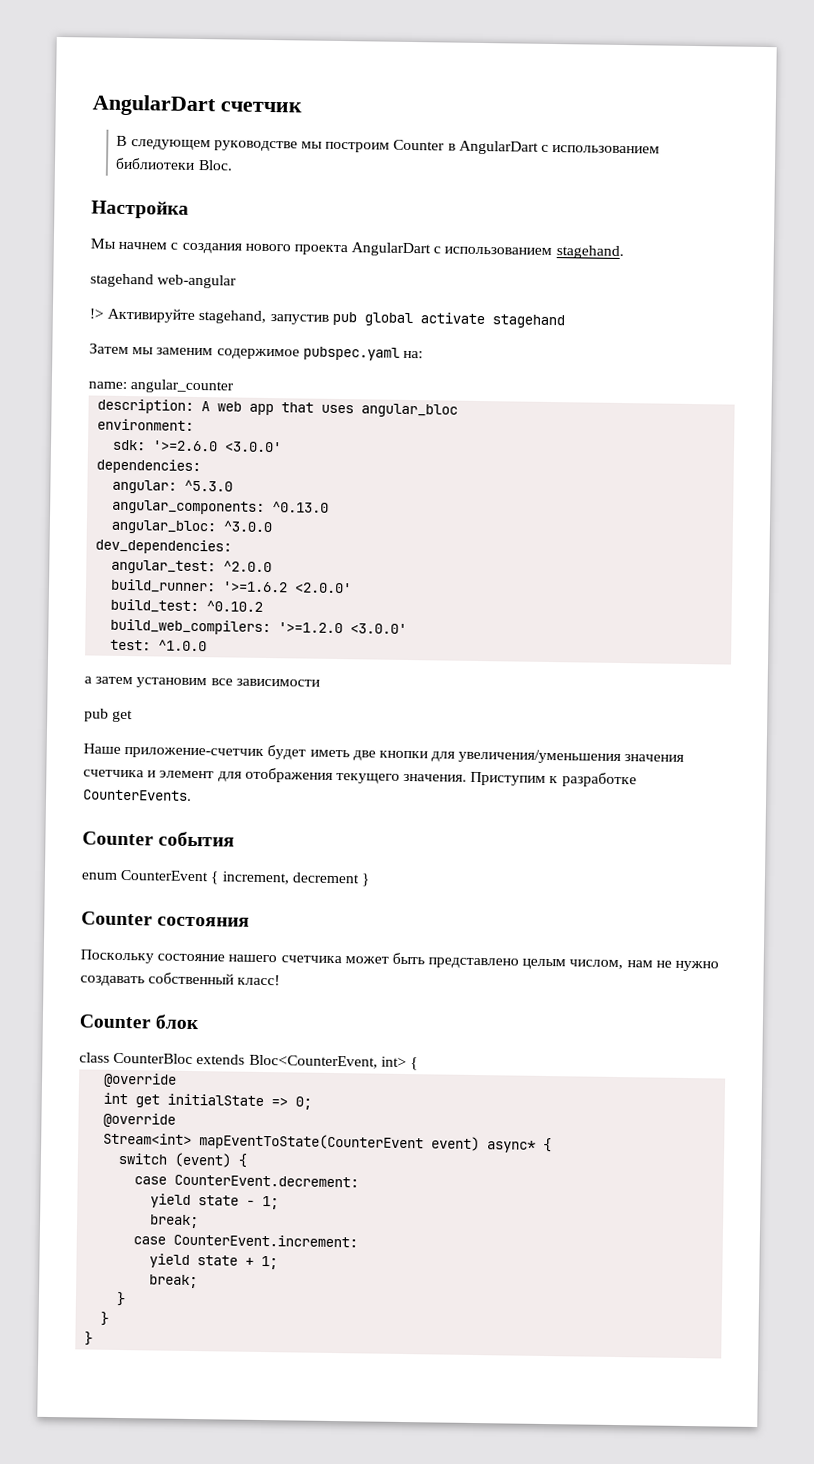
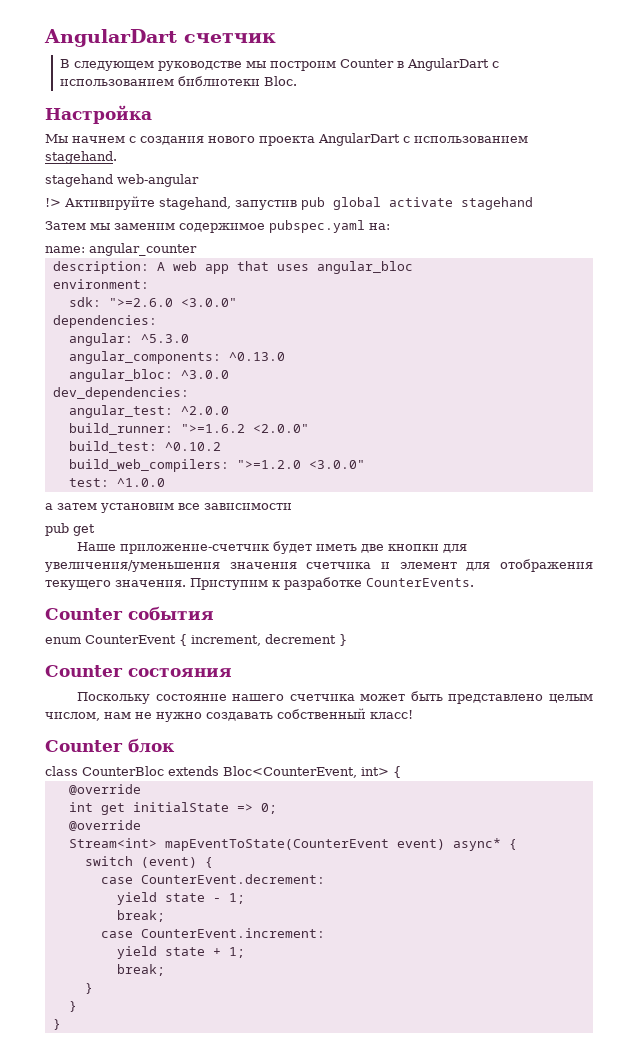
[152,440,283,453] '>=2.6.0 <3.0.0' -> [108,298,237,307] ">=2.6.0 <3.0.0"
[222,581,353,594] '>=1.6.2 <2.0.0' -> [180,424,309,433] ">=1.6.2 <2.0.0"
[278,622,408,634] '>=1.2.0 <3.0.0' -> [236,460,365,469] ">=1.2.0 <3.0.0"

